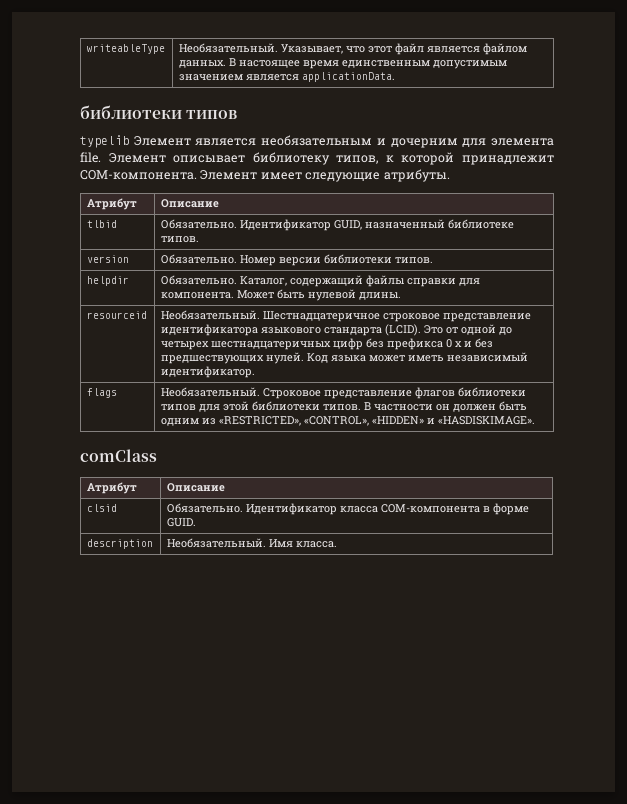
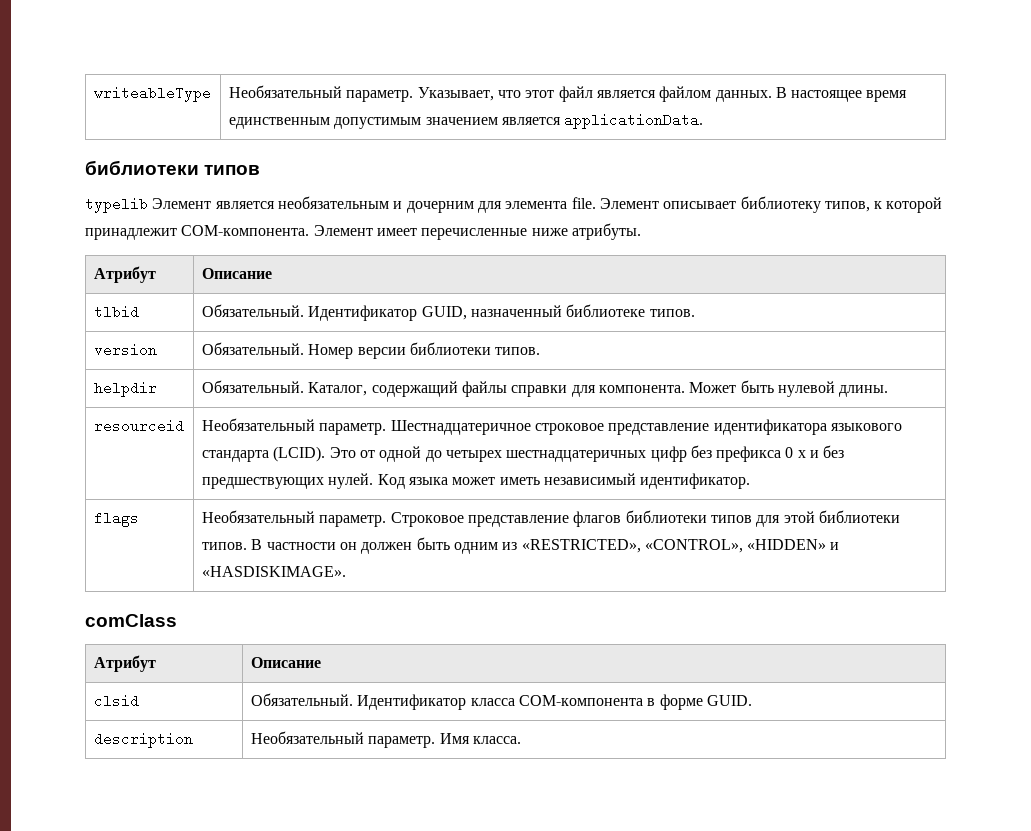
[178,43,278,53] Необязательный. -> [228,85,414,102] Необязательный параметр.
[305,172,381,182] следующие -> [421,228,568,240] перечисленные ниже
[160,219,237,229] Обязательно. -> [201,304,304,317] Обязательный.
[160,254,237,264] Обязательно. -> [201,342,304,355] Обязательный.
[160,275,237,285] Обязательно. -> [201,380,304,393] Обязательный.
[160,310,260,320] Необязательный. -> [201,418,387,435] Необязательный параметр.
[160,387,260,397] Необязательный. -> [201,510,387,527] Необязательный параметр.
[166,503,243,513] Обязательно. -> [250,693,353,706] Обязательный.
[166,538,266,548] Необязательный. -> [250,731,436,748] Необязательный параметр.

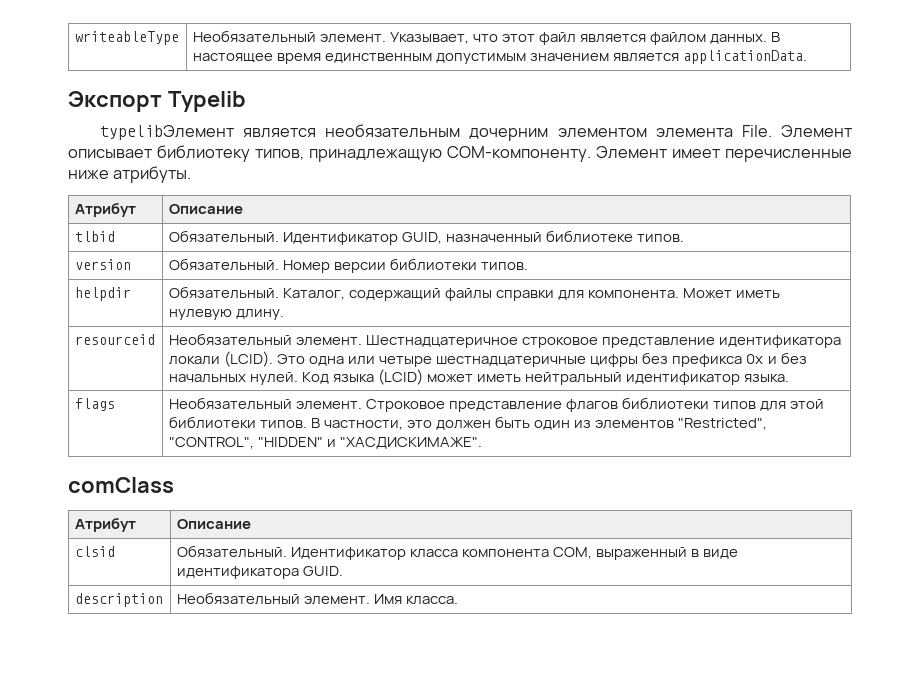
[346,90,414,102] параметр. -> [320,34,387,43] элемент.
[85,160,261,175] [85,196,943,213] [85,225,310,240] библиотеки типов // typelib Элемент является необязательным и дочерним для элемента file. Элемент описывает библиотеку типов, к которой принадлежит COM-компонента. -> [68,91,246,112] [99,124,852,141] [68,145,591,162] Экспорт Typelib // typelibЭлемент является необязательным дочерним элементом элемента File. Элемент описывает библиотеку типов, принадлежащую COM-компоненту.
[740,380,889,397] быть нулевой длины. -> [736,290,781,298] [168,309,285,320] иметь нулевую длину.
[319,423,387,435] параметр. -> [296,337,363,346] элемент.
[830,423,902,431] [201,445,806,462] языкового стандарта (LCID). Это от одной до четырех шестнадцатеричных цифр без префикса 0 x -> [168,351,764,367] локали (LCID). Это одна или четыре шестнадцатеричные цифры без префикса 0x
[201,477,324,489] предшествующих -> [168,374,246,383] начальных
(448, 481) none -> [378,369,424,385] (LCID)
[543,473,751,489] независимый идентификатор. -> [525,372,790,385] нейтральный идентификатор языка.
[319,515,387,527] параметр. -> [296,401,363,410] элемент.
[266,537,840,554] [201,566,346,577] частности он должен быть одним из «RESTRICTED», «CONTROL», «HIDDEN» и «HASDISKIMAGE». -> [324,416,768,430] [168,437,483,449] частности, это должен быть один из элементов "Restricted", "CONTROL", "HIDDEN" и "ХАСДИСКИМАЖЕ".
[518,694,703,710] COM-компонента в форме -> [462,547,739,560] [176,566,299,579] компонента COM, выраженный в виде идентификатора
[368,736,436,748] параметр. -> [304,596,371,605] элемент.

